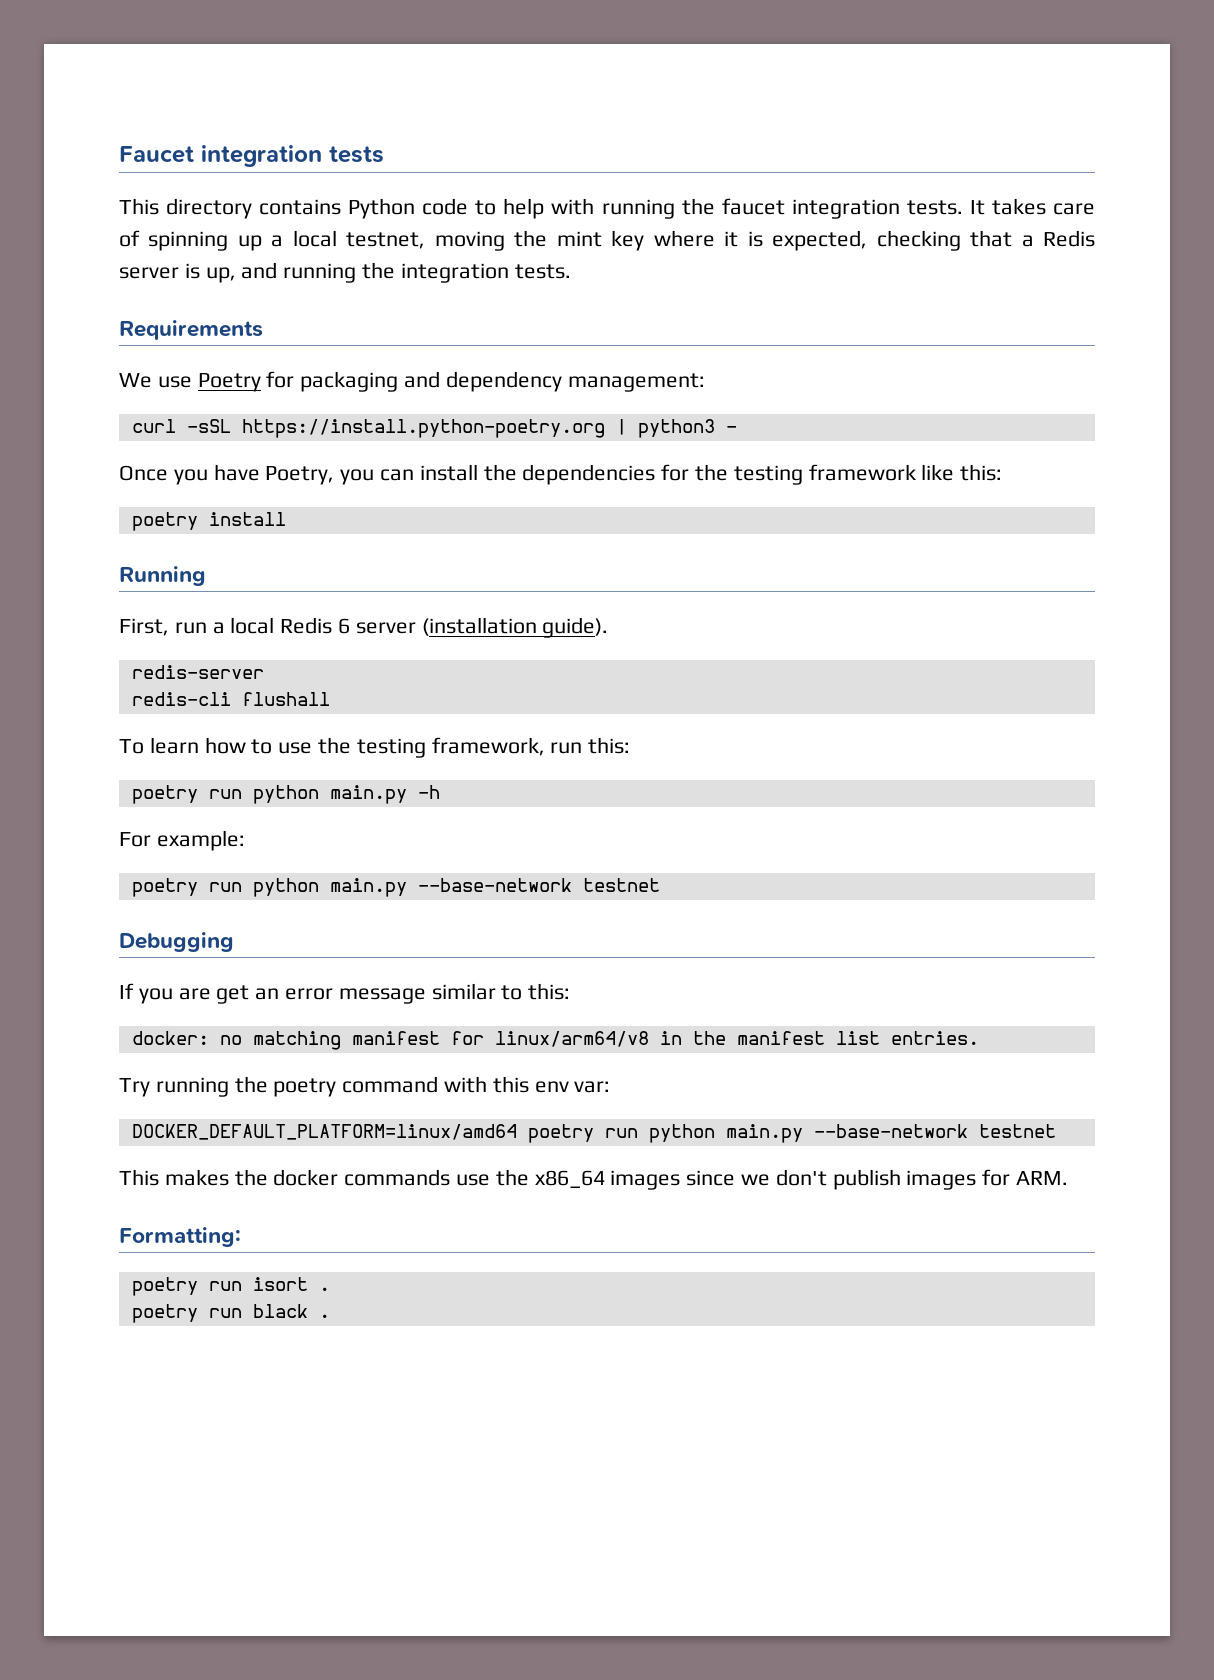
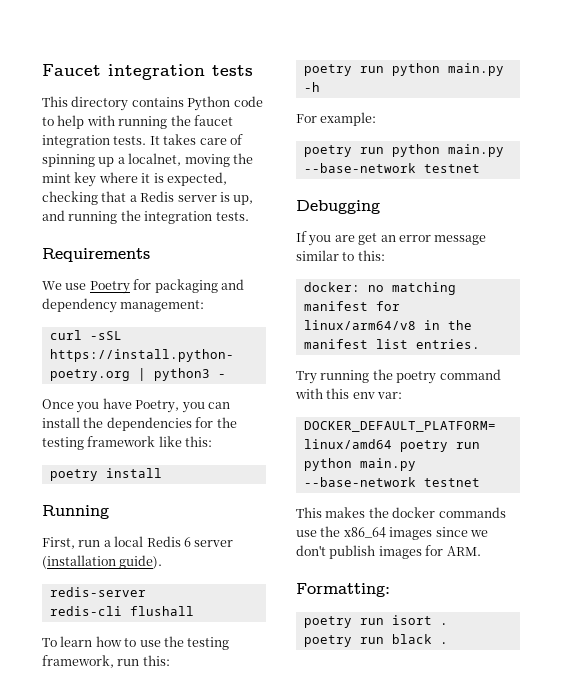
[292,230,426,249] local testnet, -> [128,153,182,166] localnet,

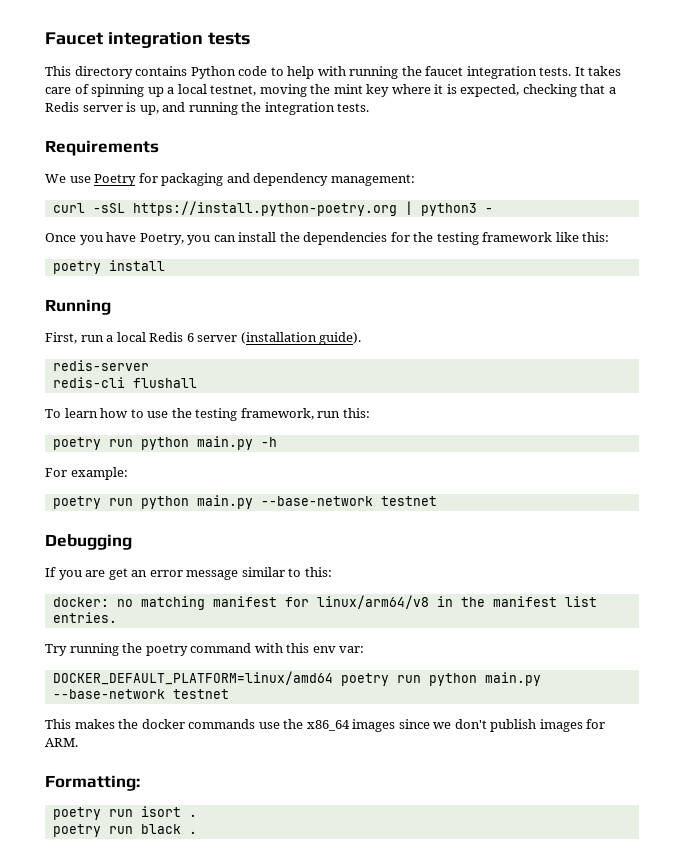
[128,153,182,166] localnet, -> [177,84,257,96] local testnet,

